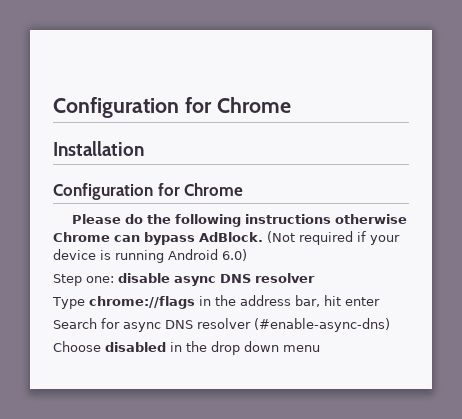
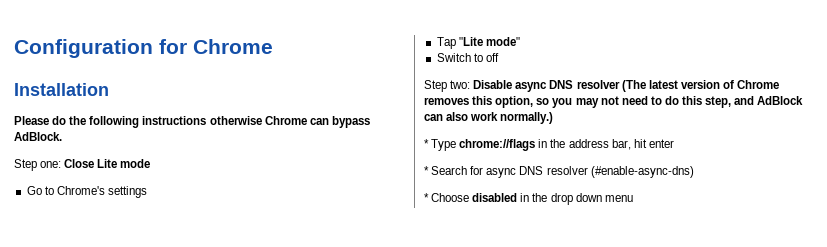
[53,183,244,200] // Configuration for Chrome -> (109, 89) none
[267,231,400,245] [53,249,247,263] [53,273,315,286] (Not required if your device is running Android 6.0) // Step one: disable async DNS resolver // -> [14,159,151,171] [26,186,147,198] [436,37,520,49] [436,53,499,62] [424,80,780,92] [424,96,804,108] [424,112,554,124] [424,139,429,148] // Step one: Close Lite mode // Go to Chrome's settings // Tap "Lite mode" // Switch to off // Step two: Disable async DNS resolver (The latest version of Chrome removes this option, so you may not need to do this step, and AdBlock can also work normally.) // *
(380, 301) none -> [424,166,429,175] *
(390, 325) none -> [424,193,429,202] *

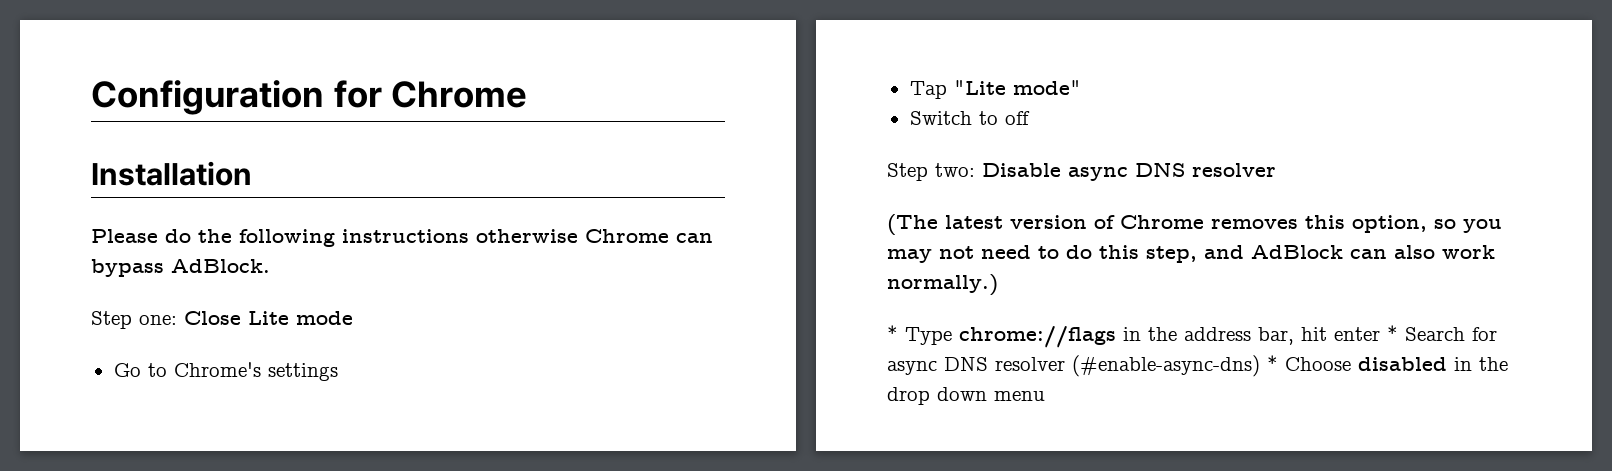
(620, 84) none -> (1276, 170) //
(674, 143) // -> (1380, 334) none
(694, 172) // -> (1260, 366) none

